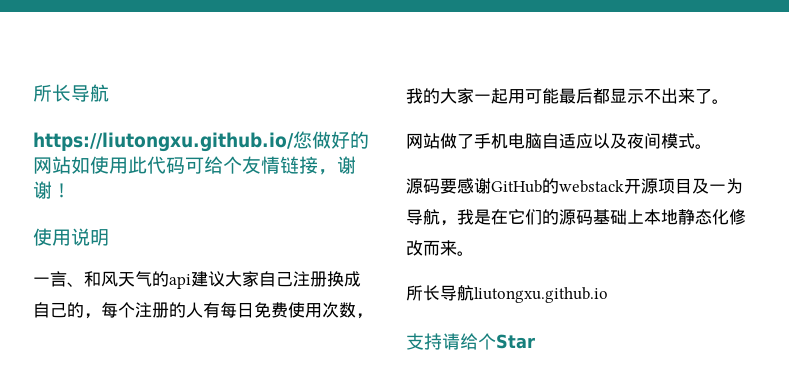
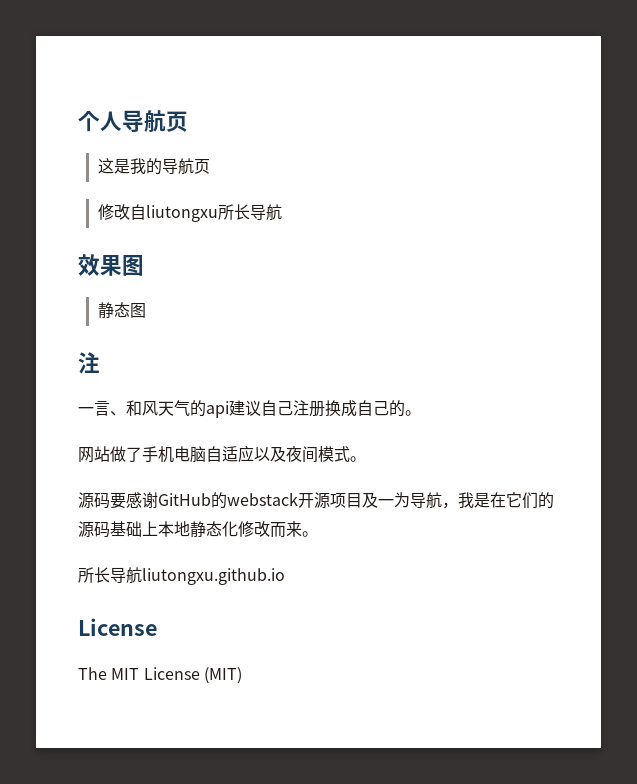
[33,84,109,102] [33,131,369,152] [33,156,356,175] [33,181,71,199] [33,228,109,246] 所长导航 // https://liutongxu.github.io/您做好的网站如使用此代码可给个友情链接，谢谢！ // 使用说明 -> [78,110,188,132] [97,158,210,175] [97,204,282,222] [78,254,144,276] [97,302,146,318] [78,352,100,374] 个人导航页 // 这是我的导航页 // 修改自liutongxu所长导航 // 效果图 // 静态图 // 注
[225,271,259,287] 大家 -> (261, 408) none
[84,302,373,319] [406,88,712,104] ，每个注册的人有每日免费使用次数，我的大家一起用可能最后都显示不出来了 -> (405, 408) none
[406,333,535,350] 支持请给个Star -> [78,618,157,636] [78,667,242,684] License // The MIT License (MIT)

